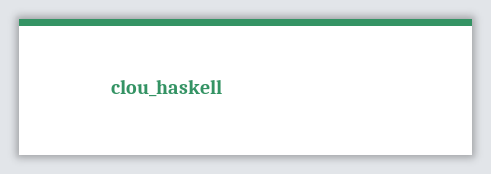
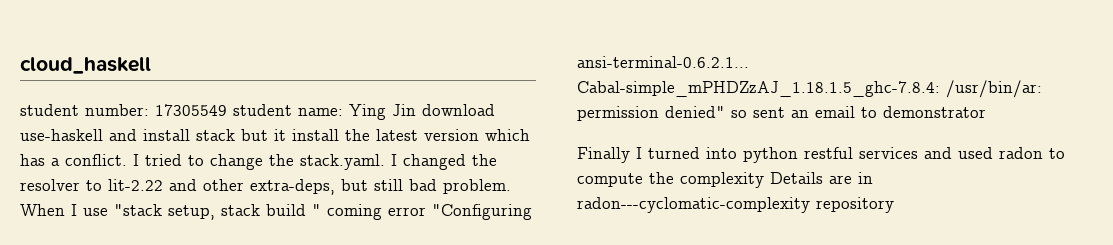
[111,79,222,97] clou_haskell -> [20,57,151,74] [20,104,495,120] [20,129,530,141] [20,154,497,170] [20,179,511,195] [20,204,532,220] [577,56,749,68] [577,80,1042,98] [577,106,986,121] [577,147,1065,163] [577,172,873,188] [577,197,894,213] cloud_haskell // student number: 17305549 student name: Ying Jin download use-haskell and install stack but it install the latest version which has a conflict. I tried to change the stack.yaml. I changed the resolver to lit-2.22 and other extra-deps, but still bad problem. When I use "stack setup, stack build " coming error "Configuring ansi-terminal-0.6.2.1... Cabal-simple_mPHDZzAJ_1.18.1.5_ghc-7.8.4: /usr/bin/ar: permission denied" so sent an email to demonstrator // Finally I turned into python restful services and used radon to compute the complexity Details are in radon---cyclomatic-complexity repository

